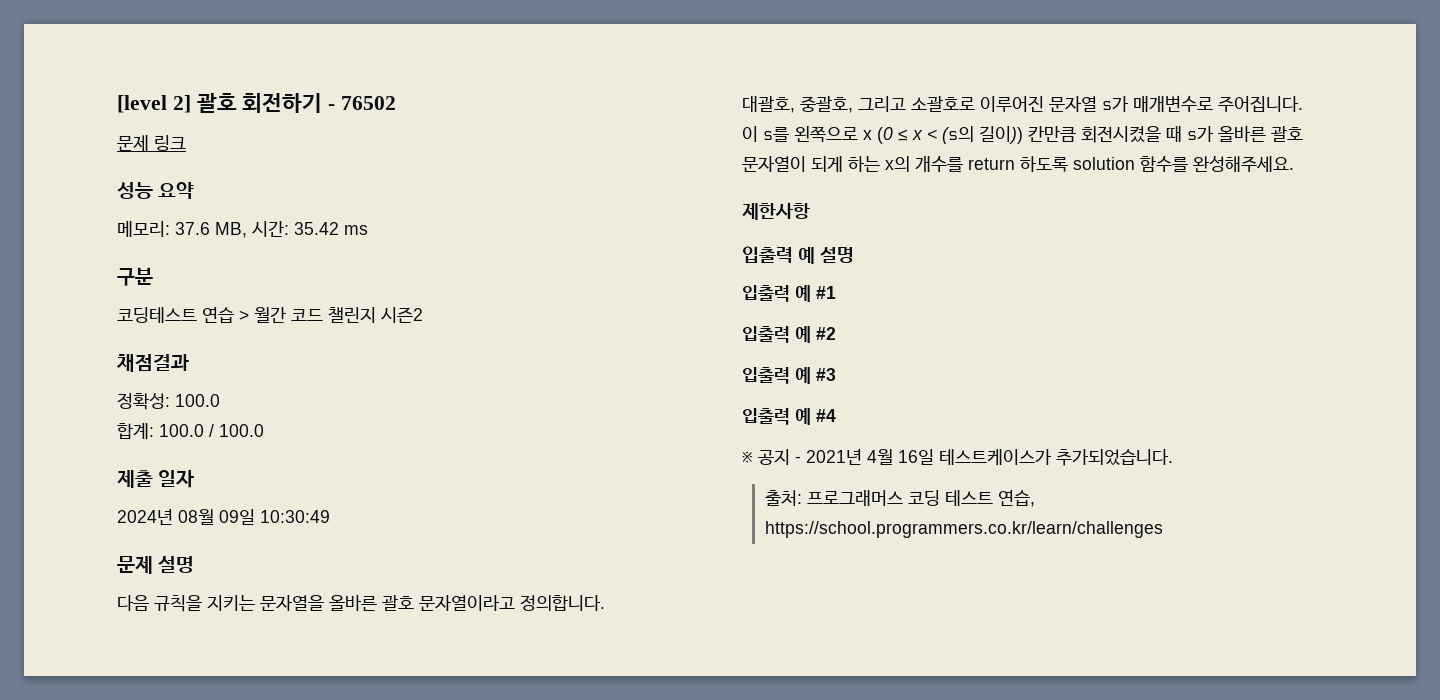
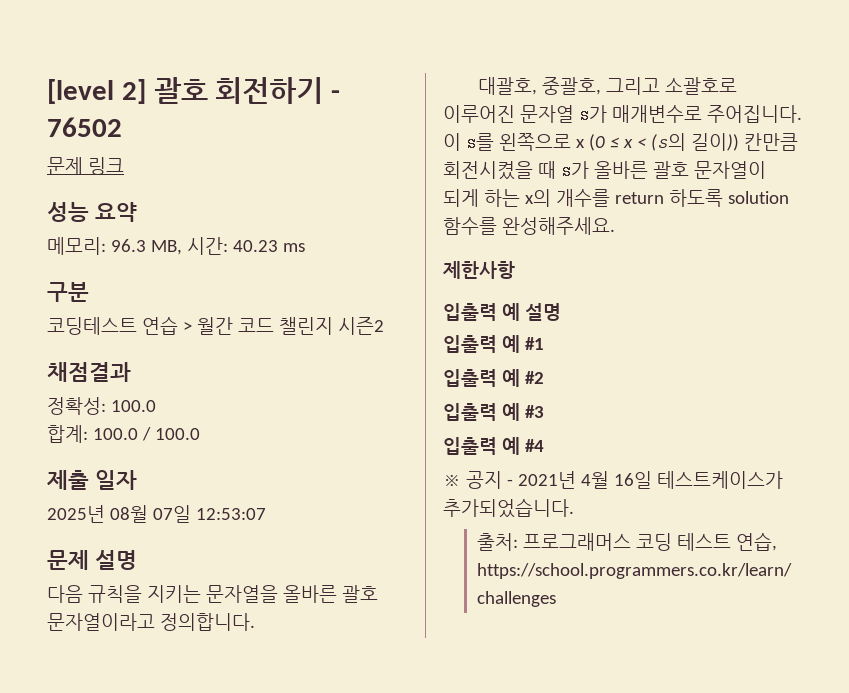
[175,222,210,235] 37.6 -> [110,239,146,252] 96.3
[294,222,339,235] 35.42 -> [232,240,278,252] 40.23
[117,509,330,525] 2024년 08월 09일 10:30:49 -> [47,505,266,523] 2025년 08월 07일 12:53:07

